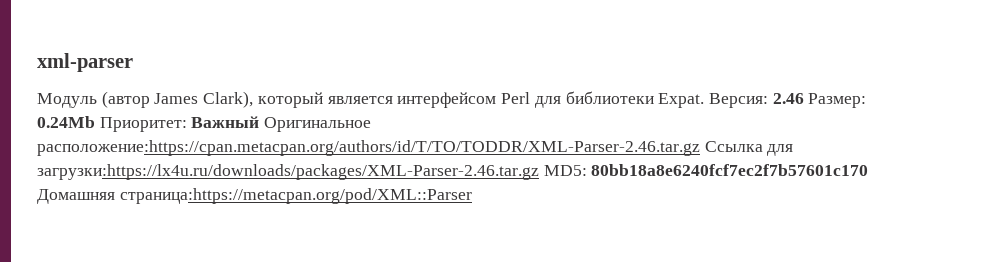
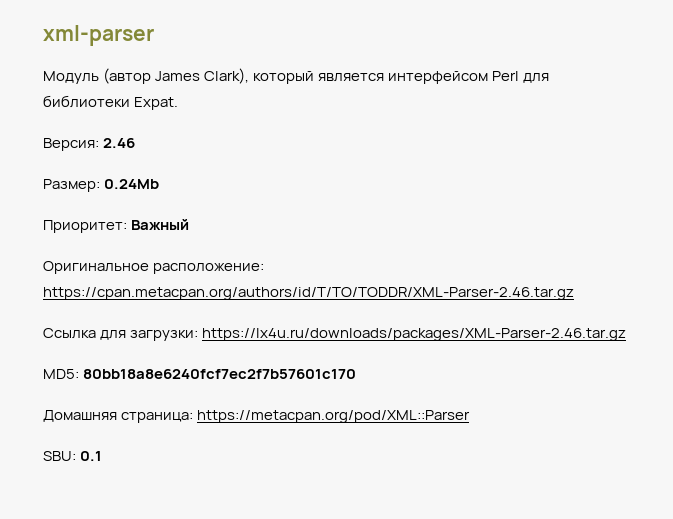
(705, 100) none -> (179, 103) //
(804, 98) none -> (136, 143) //
(95, 122) none -> (160, 184) //
[264,117,372,132] [37,140,794,156] [37,164,869,180] [37,188,472,204] Оригинальное расположение:https://cpan.metacpan.org/authors/id/T/TO/TODDR/XML-Parser-2.46.tar.gz Ссылка для загрузки:https://lx4u.ru/downloads/packages/XML-Parser-2.46.tar.gz MD5: 80bb18a8e6240fcf7ec2f7b57601c170 Домашняя страница:https://metacpan.org/pod/XML::Parser -> [43,261,265,274] [43,287,574,300] [43,328,627,341] [43,369,357,379] [43,410,471,423] [43,451,103,461] // Оригинальное расположение: https://cpan.metacpan.org/authors/id/T/TO/TODDR/XML-Parser-2.46.tar.gz // Ссылка для загрузки: https://lx4u.ru/downloads/packages/XML-Parser-2.46.tar.gz // MD5: 80bb18a8e6240fcf7ec2f7b57601c170 // Домашняя страница: https://metacpan.org/pod/XML::Parser // SBU: 0.1

